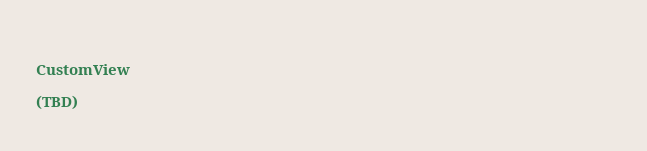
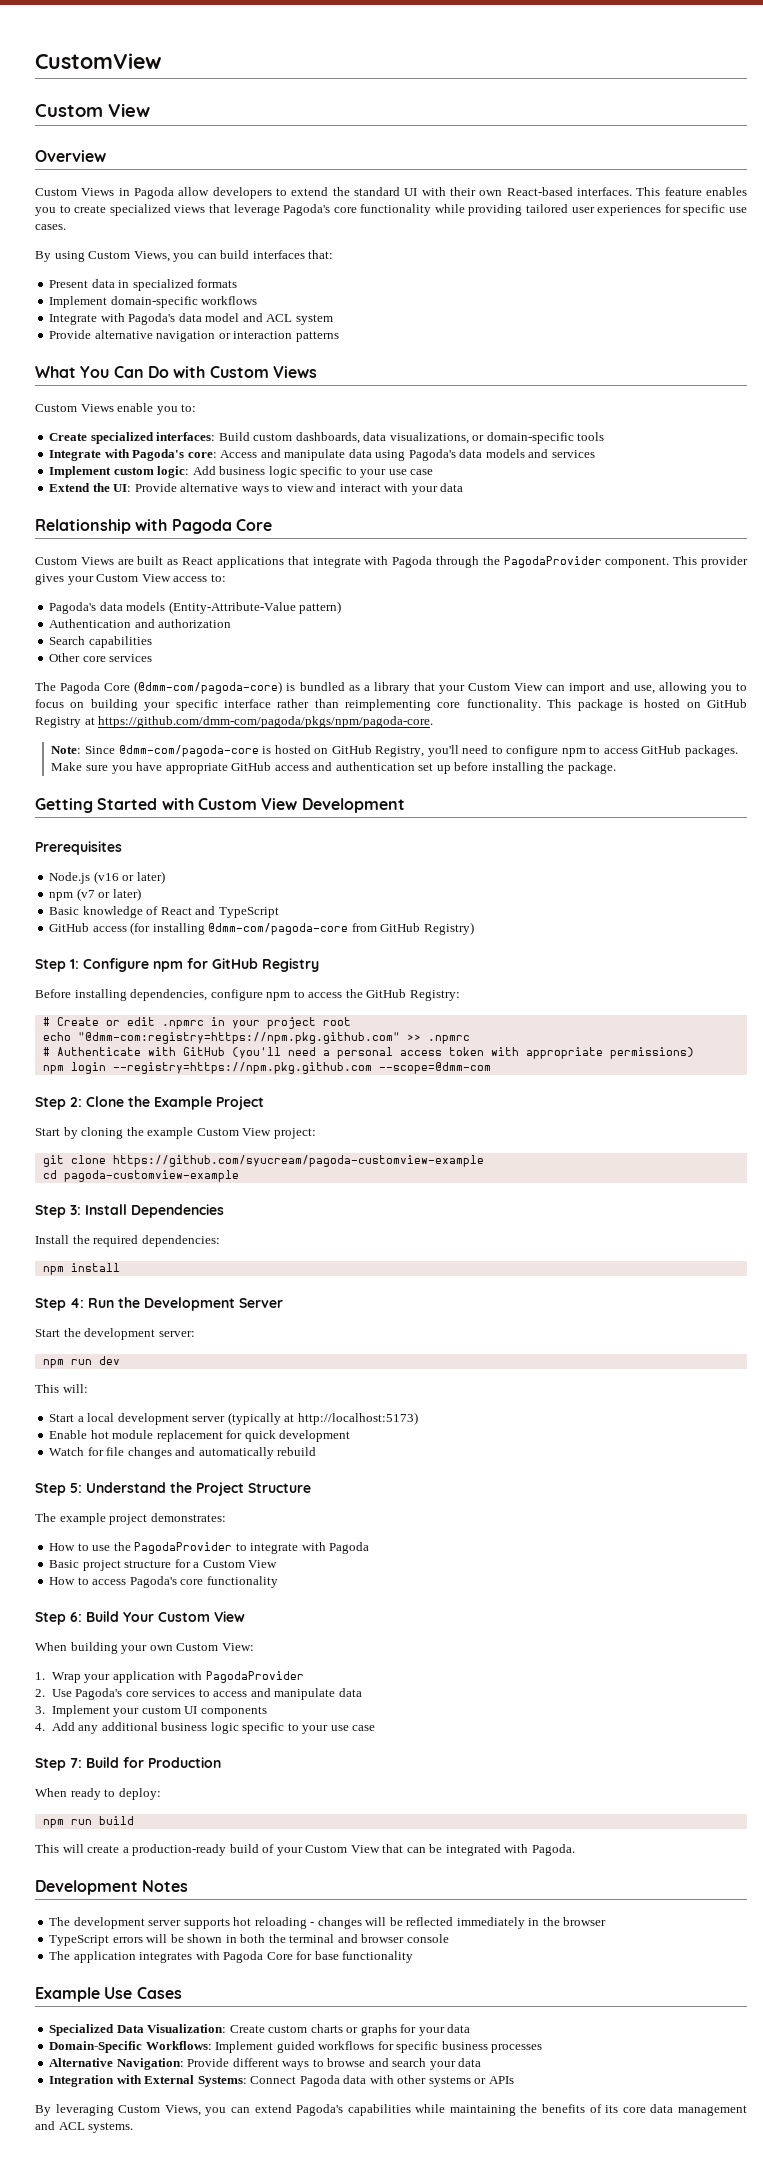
[36,95,78,110] (TBD) -> [35,103,150,117] [35,150,106,162] [35,187,747,199] [35,204,748,216] [35,224,66,230] [35,250,334,262] [49,279,238,291] [49,296,258,308] [49,313,333,325] [49,330,339,342] [35,366,317,378] [35,403,197,415] [49,432,605,444] [49,449,595,461] [49,466,434,478] [49,483,464,495] [35,519,272,534] [35,556,748,568] [35,574,226,585] [49,601,342,614] [49,619,232,628] [49,636,152,648] [49,653,153,662] [35,681,748,694] [35,699,747,711] [35,716,434,728] [51,745,738,757] [51,762,616,774] [35,798,405,813] [35,841,122,855] [49,871,165,884] [49,888,141,901] [49,906,279,918] [49,922,474,935] [35,958,319,972] [35,989,460,1001] [42,1017,351,1029] [42,1032,470,1044] [42,1047,694,1059] [42,1062,491,1074] [35,1096,264,1110] [35,1127,316,1139] [42,1155,484,1167] [42,1170,239,1182] [35,1204,224,1218] [35,1235,220,1247] [42,1263,120,1275] [35,1297,283,1311] [35,1328,195,1340] [42,1356,120,1368] [35,1384,88,1393] [49,1412,418,1425] [49,1430,351,1442] [49,1447,317,1459] [35,1482,311,1496] [35,1513,226,1525] [49,1542,370,1554] [49,1559,278,1571] [49,1576,278,1588] [35,1611,245,1625] [35,1642,254,1654] [35,1671,304,1683] [35,1688,362,1700] [35,1705,267,1717] [35,1722,376,1734] [35,1757,221,1771] [35,1788,161,1800] [42,1816,134,1828] [35,1844,575,1856] [35,1880,189,1895] [49,1917,607,1929] [49,1934,449,1946] [49,1951,414,1963] [35,1987,182,2002] [49,2024,471,2036] [49,2041,543,2053] [49,2058,482,2070] [49,2075,514,2087] [35,2104,748,2116] [35,2121,134,2133] Custom View // Overview // Custom Views in Pagoda allow developers to extend the standard UI with their own React-based interfaces. This feature enables you to create specialized views that leverage Pagoda's core functionality while providing tailored user experiences for specific use cases. // By using Custom Views, you can build interfaces that: // Present data in specialized formats // Implement domain-specific workflows // Integrate with Pagoda's data model and ACL system // Provide alternative navigation or interaction patterns // What You Can Do with Custom Views // Custom Views enable you to: // Create specialized interfaces: Build custom dashboards, data visualizations, or domain-specific tools // Integrate with Pagoda's core: Access and manipulate data using Pagoda's data models and services // Implement custom logic: Add business logic specific to your use case // Extend the UI: Provide alternative ways to view and interact with your data // Relationship with Pagoda Core // Custom Views are built as React applications that integrate with Pagoda through the PagodaProvider component. This provider gives your Custom View access to: // Pagoda's data models (Entity-Attribute-Value pattern) // Authentication and authorization // Search capabilities // Other core services // The Pagoda Core (@dmm-com/pagoda-core) is bundled as a library that your Custom View can import and use, allowing you to focus on building your specific interface rather than reimplementing core functionality. This package is hosted on GitHub Registry at https://github.com/dmm-com/pagoda/pkgs/npm/pagoda-core. // Note: Since @dmm-com/pagoda-core is hosted on GitHub Registry, you'll need to configure npm to access GitHub packages. Make sure you have appropriate GitHub access and authentication set up before installing the package. // Getting Started with Custom View Development // Prerequisites // Node.js (v16 or later) // npm (v7 or later) // Basic knowledge of React and TypeScript // GitHub access (for installing @dmm-com/pagoda-core from GitHub Registry) // Step 1: Configure npm for GitHub Registry // Before installing dependencies, configure npm to access the GitHub Registry: // # Create or edit .npmrc in your project root // echo "@dmm-com:registry=https://npm.pkg.github.com" >> .npmrc // # Authenticate with GitHub (you'll need a personal access token with appropriate permissions) // npm login --registry=https://npm.pkg.github.com --scope=@dmm-com // Step 2: Clone the Example Project // Start by cloning the example Custom View project: // git clone https://github.com/syucream/pagoda-customview-example // cd pagoda-customview-example // Step 3: Install Dependencies // Install the required dependencies: // npm install // Step 4: Run the Development Server // Start the development server: // npm run dev // This will: // Start a local development server (typically at http://localhost:5173) // Enable hot module replacement for quick development // Watch for file changes and automatically rebuild // Step 5: Understand the Project Structure // The example project demonstrates: // How to use the PagodaProvider to integrate with Pagoda // Basic project structure for a Custom View // How to access Pagoda's core functionality // Step 6: Build Your Custom View // When building your own Custom View: // 1. Wrap your application with PagodaProvider // 2. Use Pagoda's core services to access and manipulate data // 3. Implement your custom UI components // 4. Add any additional business logic specific to your use case // Step 7: Build for Production // When ready to deploy: // npm run build // This will create a production-ready build of your Custom View that can be integrated with Pagoda. // Development Notes // The development server supports hot reloading - changes will be reflected immediately in the browser // TypeScript errors will be shown in both the terminal and browser console // The application integrates with Pagoda Core for base functionality // Example Use Cases // Specialized Data Visualization: Create custom charts or graphs for your data // Domain-Specific Workflows: Implement guided workflows for specific business processes // Alternative Navigation: Provide different ways to browse and search your data // Integration with External Systems: Connect Pagoda data with other systems or APIs // By leveraging Custom Views, you can extend Pagoda's capabilities while maintaining the benefits of its core data management and ACL systems.

